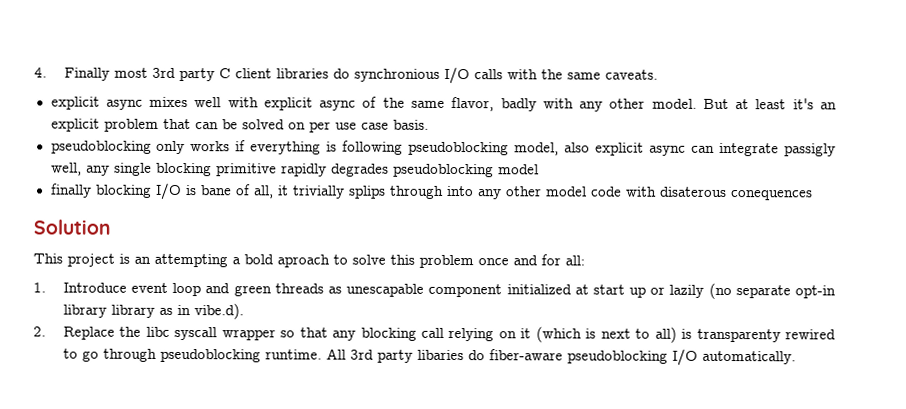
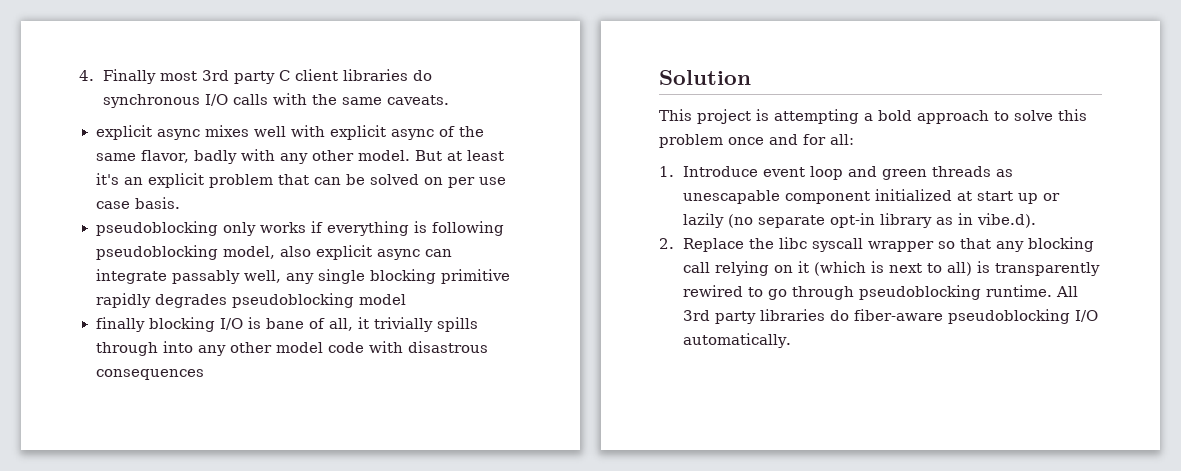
[353,68,440,82] synchronious -> [102,94,200,108] synchronous
[783,143,836,157] passigly -> [171,270,240,284] passably
[348,185,386,199] splips -> [436,317,478,332] spills
[659,186,813,201] disaterous conequences -> [407,341,488,353] [95,369,204,380] disastrous consequences
[134,256,151,264] an -> (769, 115) none
[277,254,330,268] aproach -> [917,110,989,124] approach
[110,304,155,318] library -> (932, 220) none
[696,328,781,343] transparenty -> [994,262,1100,276] transparently
[416,349,464,361] libaries -> [759,309,825,321] libraries

